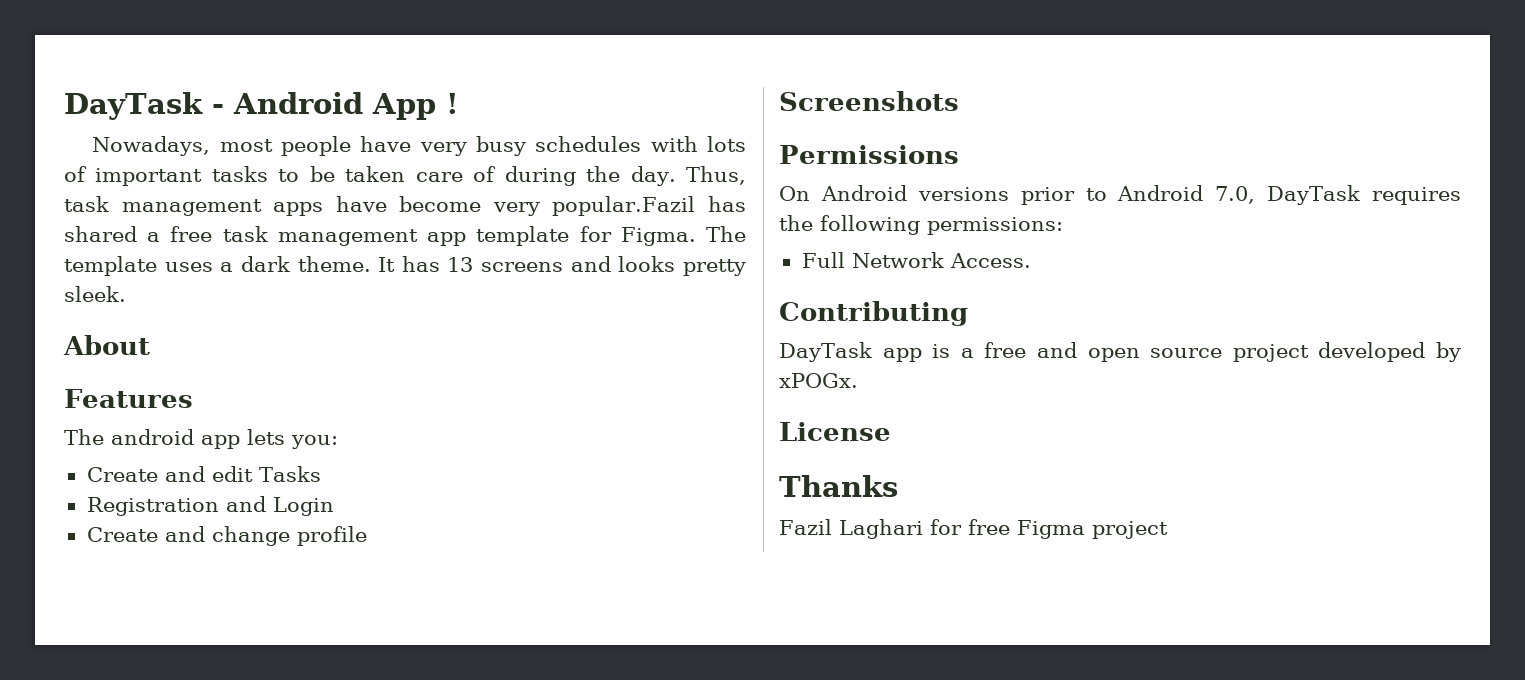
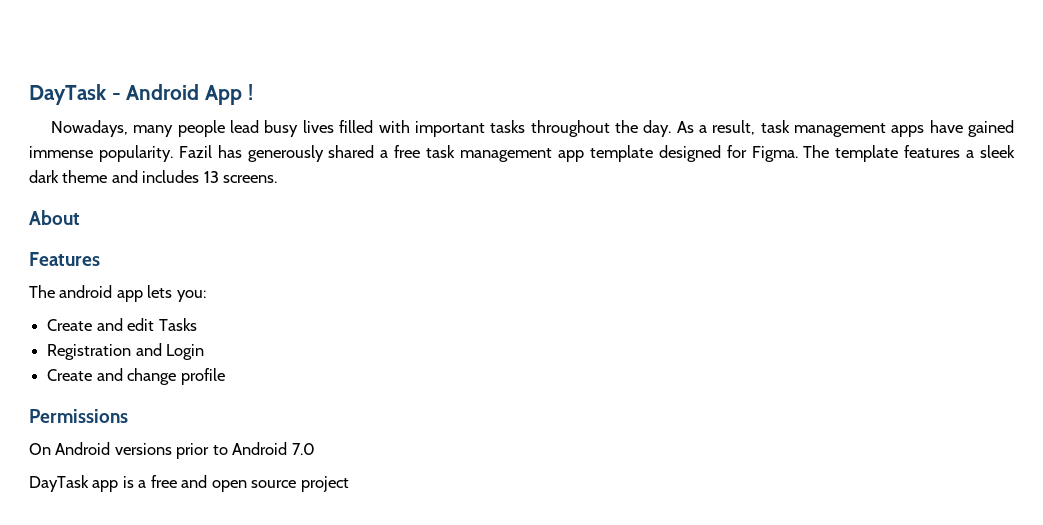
[219,136,746,156] [64,166,747,186] [64,196,746,216] most people have very busy schedules with lots of important tasks to be taken care of during the day. Thus, task management apps have become very popular.Fazil has -> [133,120,1015,137] [29,145,324,162] many people lead busy lives filled with important tasks throughout the day. As a result, task management apps have gained immense popularity. Fazil has generously
(570, 236) none -> [658,145,721,162] designed
[164,256,746,276] [64,286,126,302] uses a dark theme. It has 13 screens and looks pretty sleek. -> [904,145,1016,158] [29,170,278,183] features a sleek dark theme and includes 13 screens.
[779,91,959,111] // Screenshots -> (225, 376) none
[1215,185,1461,205] [779,215,1063,235] [801,252,1031,268] [779,301,968,326] 7.0, DayTask requires the following permissions: // Full Network Access. // Contributing -> [291,443,315,455] 7.0
[1318,342,1461,362] [779,373,858,388] [779,422,891,441] [779,475,898,497] [779,519,1168,539] developed by xPOGx. // License // Thanks // Fazil Laghari for free Figma project -> (349, 484) none

